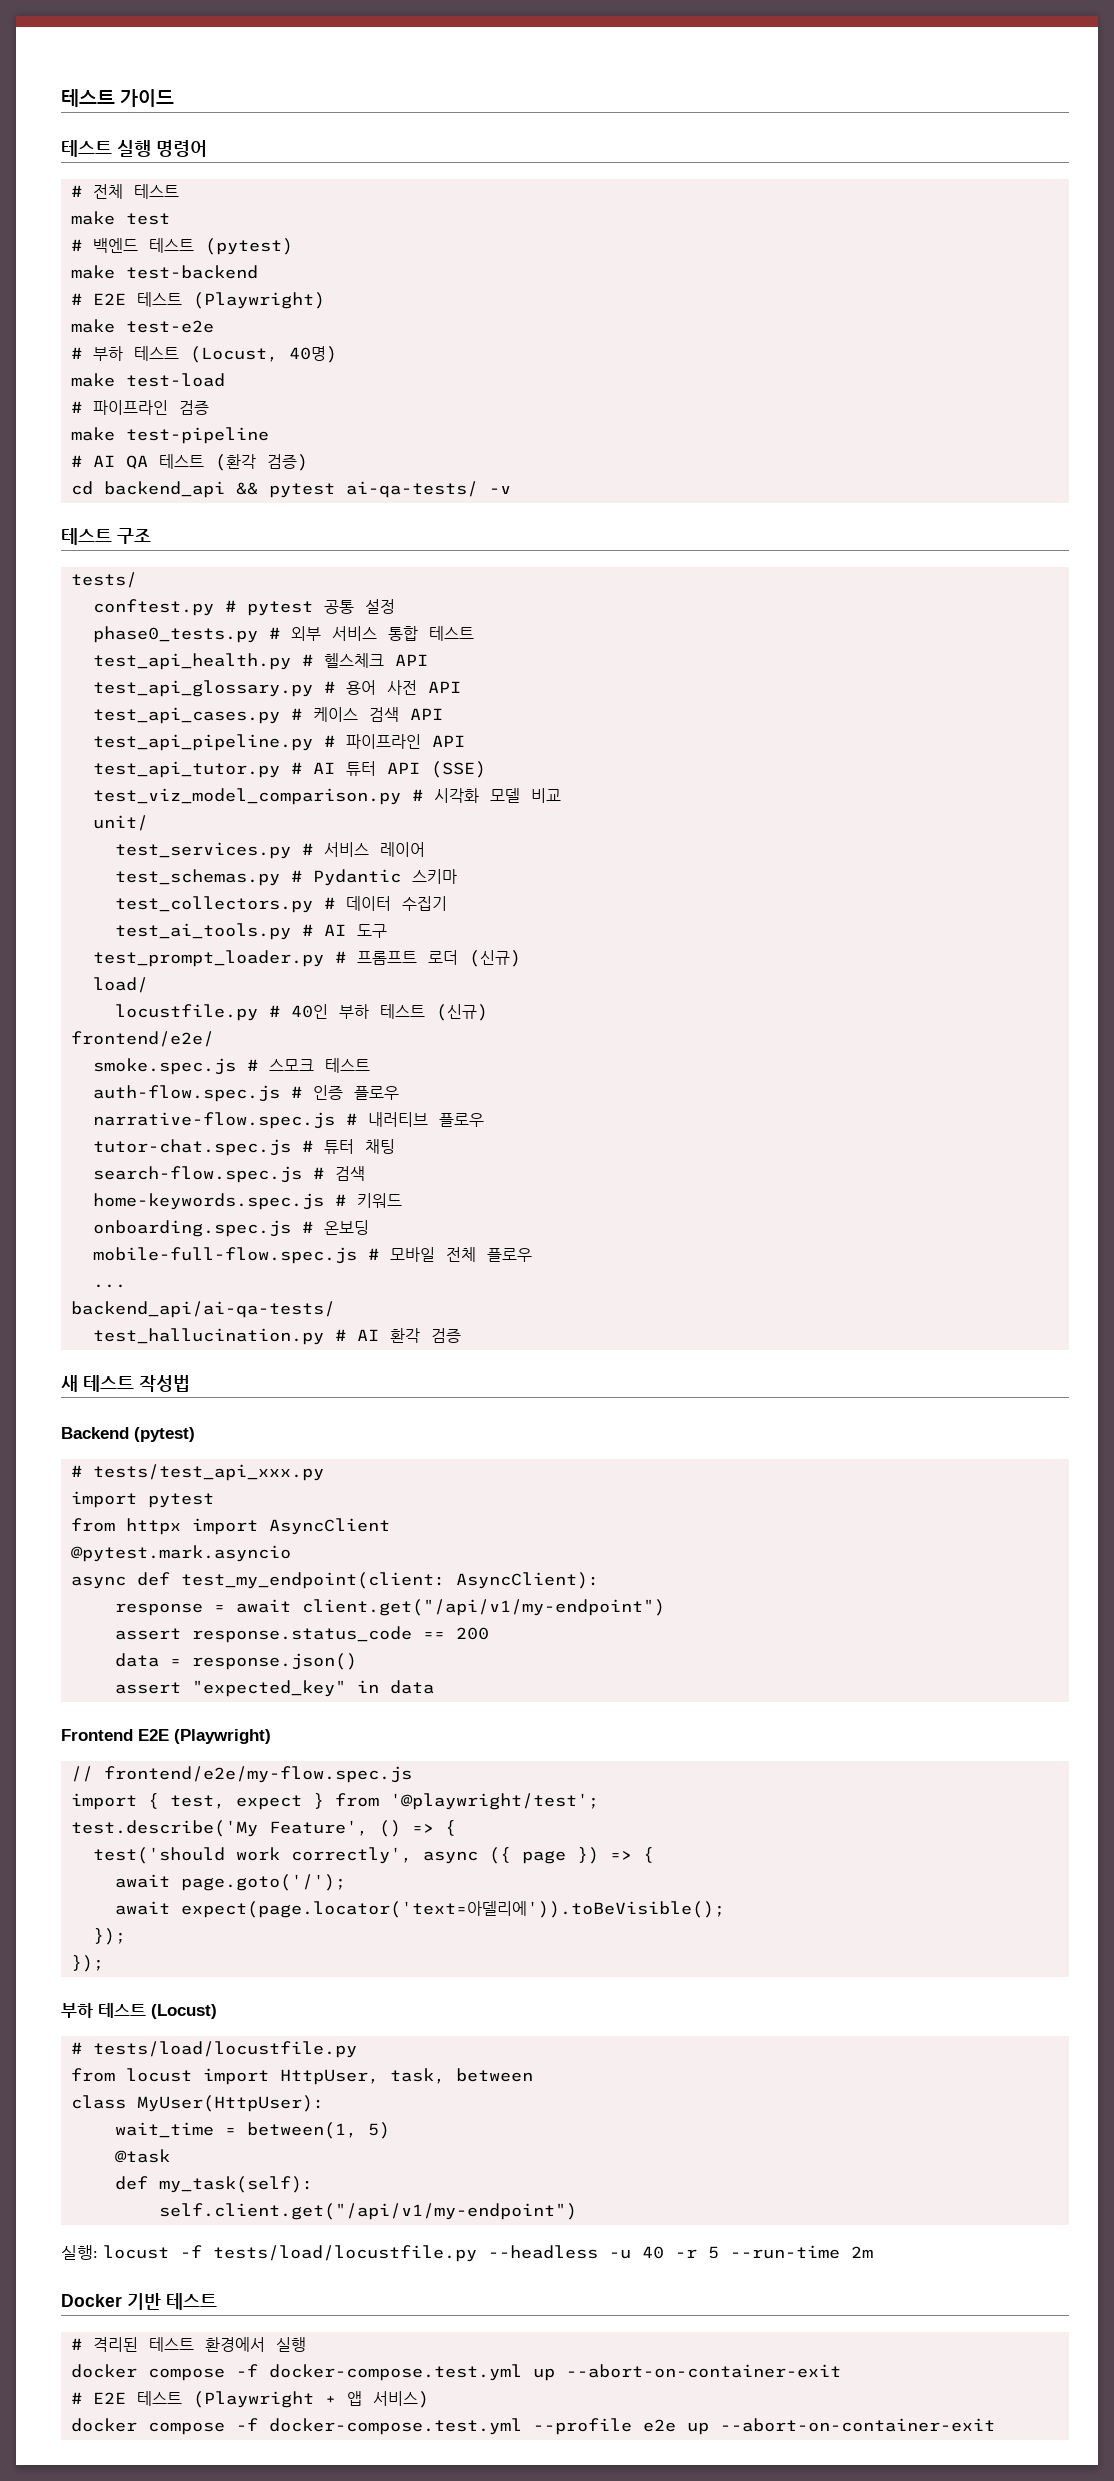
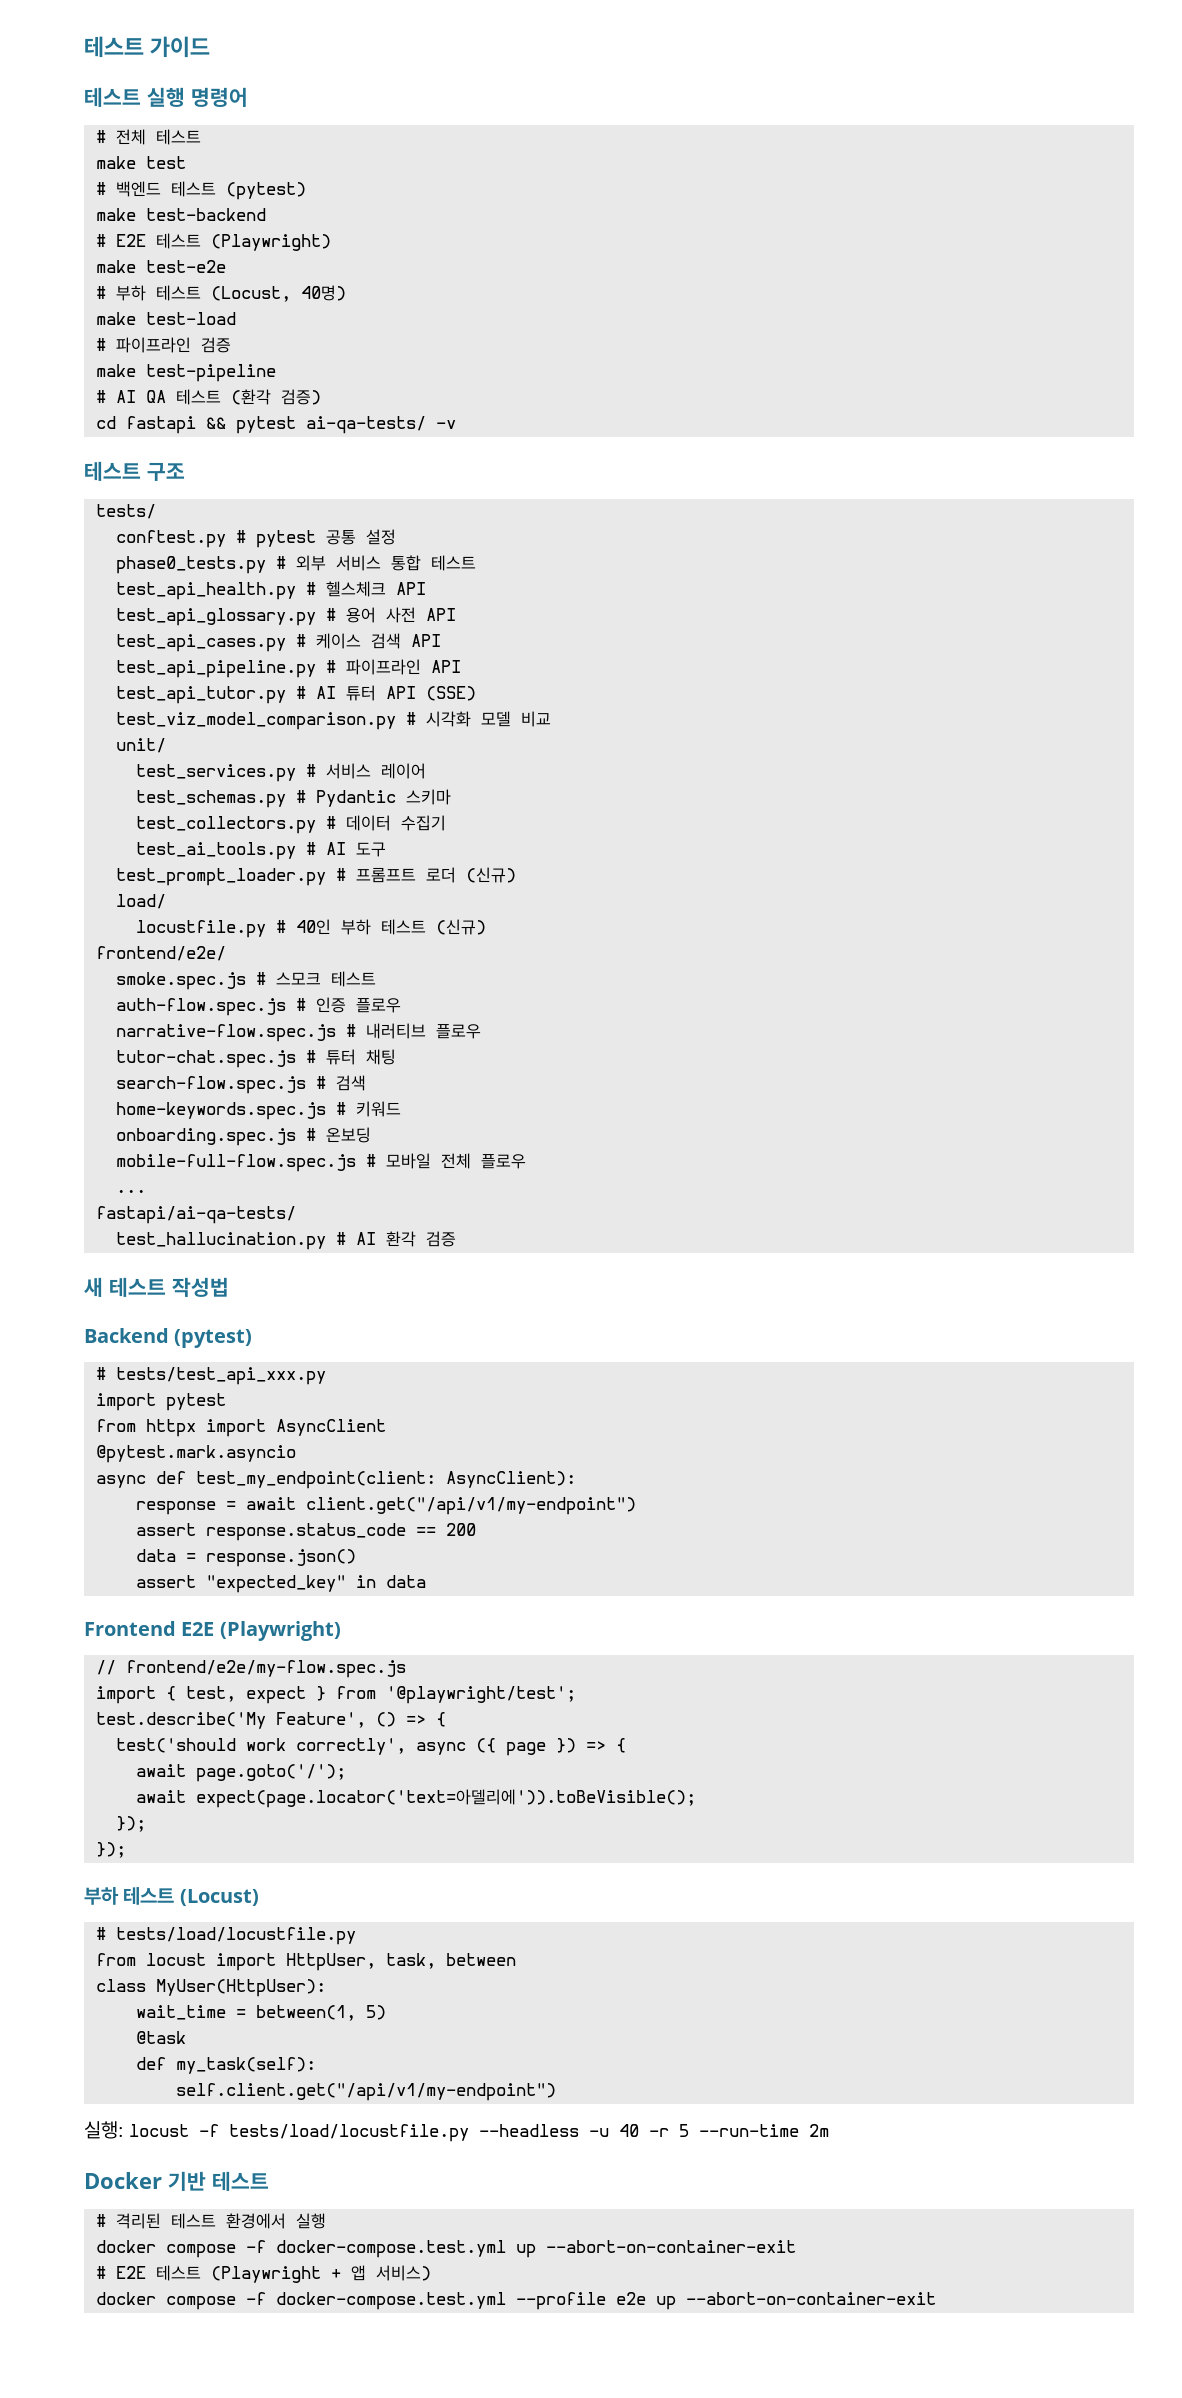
[104,481,226,498] backend_api -> [126,416,196,434] fastapi
[71,1301,336,1318] backend_api/ai-qa-tests/ -> [96,1206,296,1224] fastapi/ai-qa-tests/

